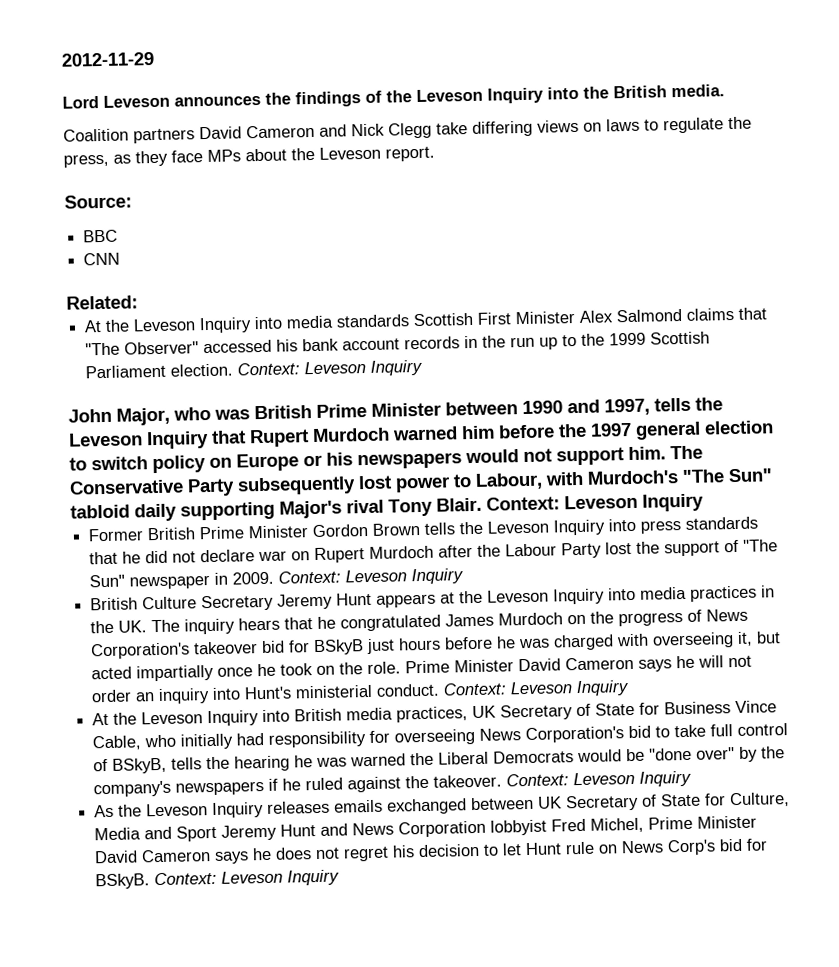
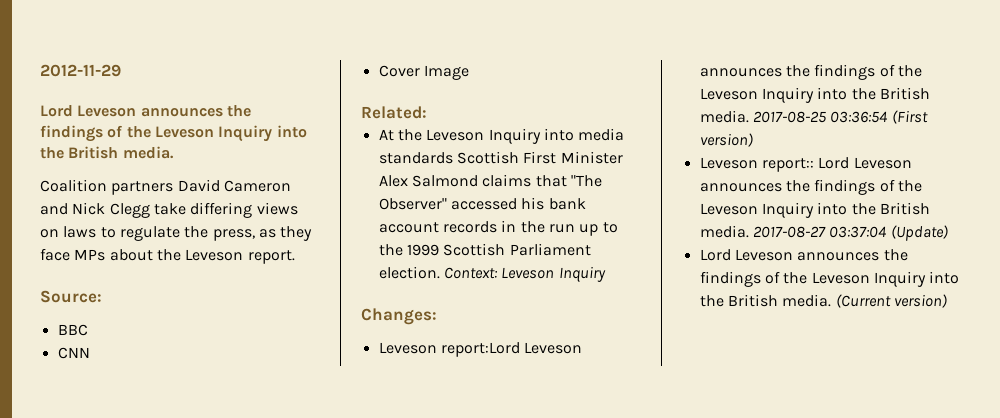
(121, 259) none -> [378,65,469,80] // Cover Image
[68,397,723,426] [68,420,774,450] [69,445,703,474] [69,468,773,497] [70,493,704,522] [88,516,759,542] [89,539,779,565] [89,568,465,590] [90,585,776,612] [90,608,749,635] [90,631,782,660] [91,655,753,682] [91,680,631,704] [92,700,778,727] [92,723,789,751] [93,746,786,774] [93,770,693,798] [94,792,791,819] [94,815,758,842] [94,838,769,864] [95,869,341,890] John Major, who was British Prime Minister between 1990 and 1997, tells the Leveson Inquiry that Rupert Murdoch warned him before the 1997 general election to switch policy on Europe or his newspapers would not support him. The Conservative Party subsequently lost power to Labour, with Murdoch's "The Sun" tabloid daily supporting Major's rival Tony Blair. Context: Leveson Inquiry // Former British Prime Minister Gordon Brown tells the Leveson Inquiry into press standards that he did not declare war on Rupert Murdoch after the Labour Party lost the support of "The Sun" newspaper in 2009. Context: Leveson Inquiry // British Culture Secretary Jeremy Hunt appears at the Leveson Inquiry into media practices in the UK. The inquiry hears that he congratulated James Murdoch on the progress of News Corporation's takeover bid for BSkyB just hours before he was charged with overseeing it, but acted impartially once he took on the role. Prime Minister David Cameron says he will not order an inquiry into Hunt's ministerial conduct. Context: Leveson Inquiry // At the Leveson Inquiry into British media practices, UK Secretary of State for Business Vince Cable, who initially had responsibility for overseeing News Corporation's bid to take full control of BSkyB, tells the hearing he was warned the Liberal Democrats would be "done over" by the company's newspapers if he ruled against the takeover. Context: Leveson Inquiry // As the Leveson Inquiry releases emails exchanged between UK Secretary of State for Culture, Media and Sport Jeremy Hunt and News Corporation lobbyist Fred Michel, Prime Minister David Cameron says he does not regret his decision to let Hunt rule on News Corp's bid for BSkyB. Context: Leveson Inquiry -> [361,308,437,325] [378,342,583,357] [699,64,922,80] [699,87,930,103] [699,110,928,124] [699,133,753,147] [699,157,912,172] [699,179,922,195] [699,202,930,218] [699,225,948,241] [699,249,908,261] [699,271,960,287] [699,294,947,308] Changes: // Leveson report:Lord Leveson announces the findings of the Leveson Inquiry into the British media. 2017-08-25 03:36:54 (First version) // Leveson report:: Lord Leveson announces the findings of the Leveson Inquiry into the British media. 2017-08-27 03:37:04 (Update) // Lord Leveson announces the findings of the Leveson Inquiry into the British media. (Current version)

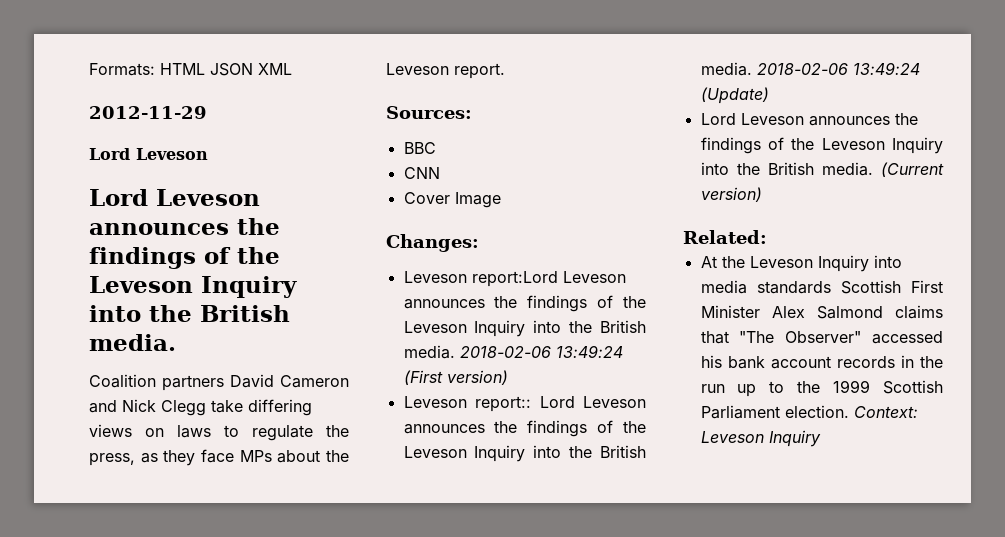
(40, 70) none -> [89,63,292,76] Formats: HTML JSON XML //
(137, 111) none -> [89,189,260,206] // Lord Leveson
[40,290,102,303] Source: -> [386,106,472,119] Sources:
(469, 72) none -> [386,234,479,252] [403,271,626,287] [403,295,646,312] [403,320,646,337] [403,345,623,359] [403,370,508,385] [403,396,646,412] [403,420,646,437] [403,445,646,462] [700,62,920,76] [700,87,769,104] [700,113,918,126] [700,137,943,154] [700,162,944,177] [700,187,762,202] // Changes: // Leveson report:Lord Leveson announces the findings of the Leveson Inquiry into the British media. 2018-02-06 13:49:24 (First version) // Leveson report:: Lord Leveson announces the findings of the Leveson Inquiry into the British media. 2018-02-06 13:49:24 (Update) // Lord Leveson announces the findings of the Leveson Inquiry into the British media. (Current version)
[361,308,437,325] [378,342,583,357] [699,64,922,80] [699,87,930,103] [699,110,928,124] [699,133,753,147] [699,157,912,172] [699,179,922,195] [699,202,930,218] [699,225,948,241] [699,249,908,261] [699,271,960,287] [699,294,947,308] // Changes: // Leveson report:Lord Leveson announces the findings of the Leveson Inquiry into the British media. 2017-08-25 03:36:54 (First version) // Leveson report:: Lord Leveson announces the findings of the Leveson Inquiry into the British media. 2017-08-27 03:37:04 (Update) // Lord Leveson announces the findings of the Leveson Inquiry into the British media. (Current version) -> (821, 438) none

